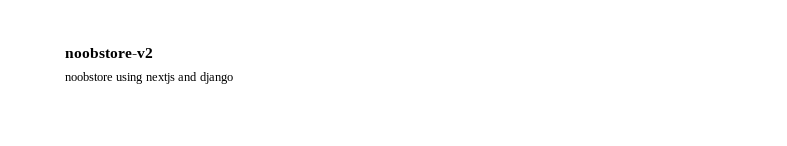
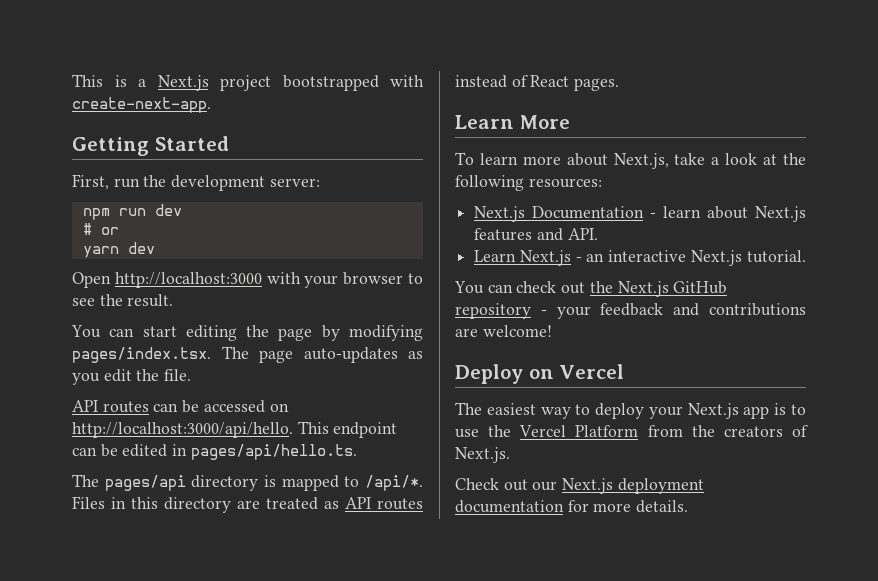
[65,48,153,58] [65,72,233,84] noobstore-v2 // noobstore using nextjs and django -> [72,74,424,91] [72,97,211,113] [72,136,229,156] [72,174,320,191] [82,204,182,220] [82,223,119,235] [82,242,155,258] [72,272,424,288] [72,294,174,307] [71,325,423,341] [72,346,423,363] [72,369,192,385] [72,400,289,413] [72,421,398,438] [72,444,357,460] [72,474,423,491] [72,496,423,513] [455,75,620,91] [455,115,570,129] [455,152,806,169] [455,175,602,191] [474,206,806,222] [474,228,598,241] [474,250,806,266] [454,281,728,297] [455,303,806,319] [455,325,552,337] [455,364,625,384] [455,402,806,419] [455,425,808,438] [455,447,510,463] [455,478,704,494] [455,500,689,513] This is a Next.js project bootstrapped with create-next-app. // Getting Started // First, run the development server: // npm run dev // # or // yarn dev // Open http://localhost:3000 with your browser to see the result. // You can start editing the page by modifying pages/index.tsx. The page auto-updates as you edit the file. // API routes can be accessed on http://localhost:3000/api/hello. This endpoint can be edited in pages/api/hello.ts. // The pages/api directory is mapped to /api/*. Files in this directory are treated as API routes instead of React pages. // Learn More // To learn more about Next.js, take a look at the following resources: // Next.js Documentation - learn about Next.js features and API. // Learn Next.js - an interactive Next.js tutorial. // You can check out the Next.js GitHub repository - your feedback and contributions are welcome! // Deploy on Vercel // The easiest way to deploy your Next.js app is to use the Vercel Platform from the creators of Next.js. // Check out our Next.js deployment documentation for more details.

